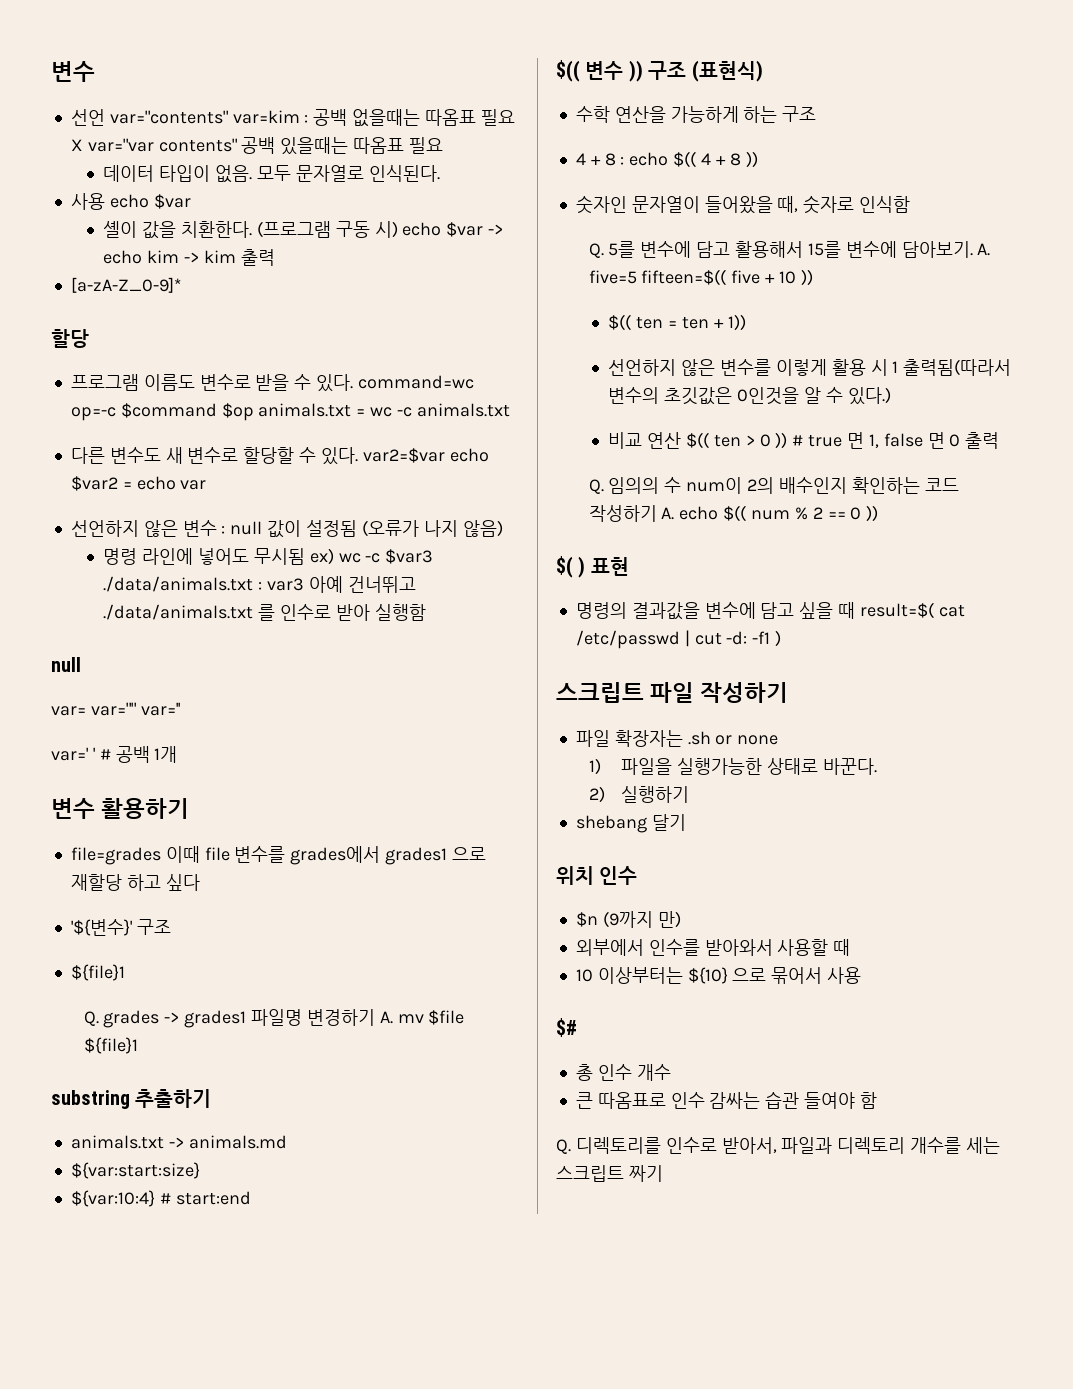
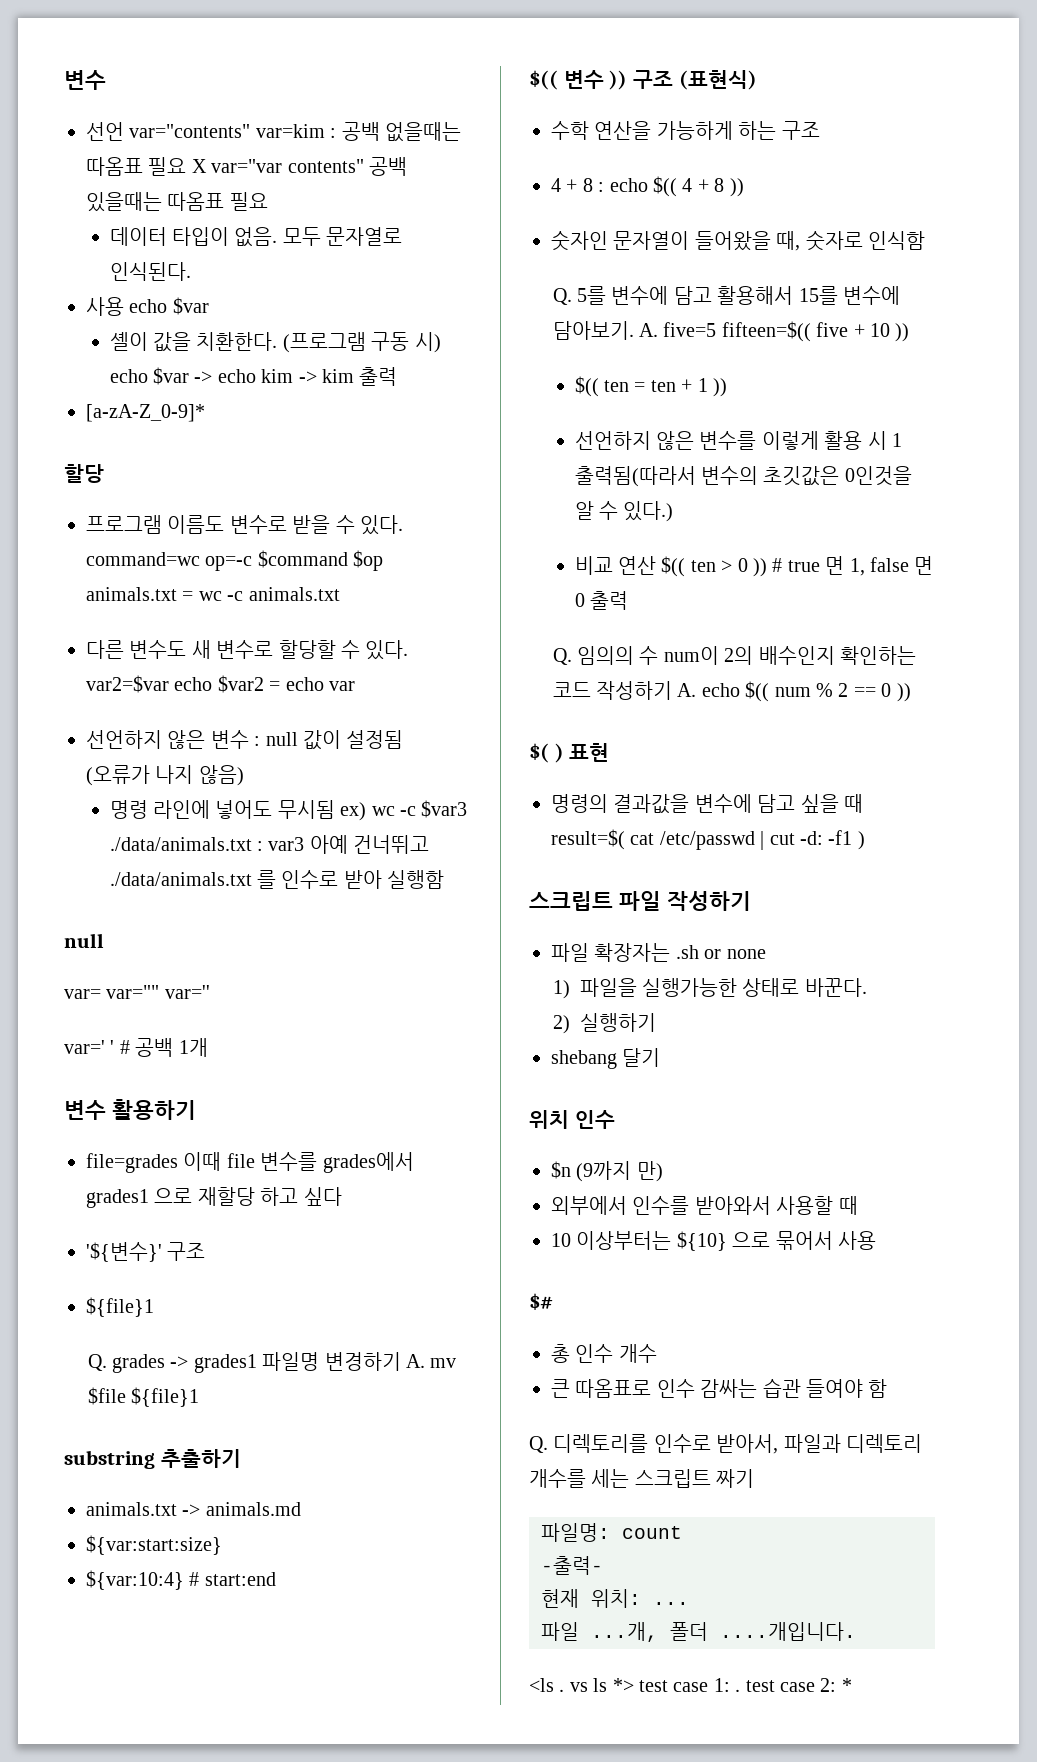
[727,314,746,331] 1)) -> [697,378,727,397] 1 ))
(663, 1173) none -> [541,1523,682,1542] [541,1556,603,1575] [541,1589,689,1608] [541,1622,856,1642] [529,1678,852,1692] // 파일명: count // -출력- // 현재 위치: ... // 파일 ...개, 폴더 ....개입니다. // <ls . vs ls *> test case 1: . test case 2: *

